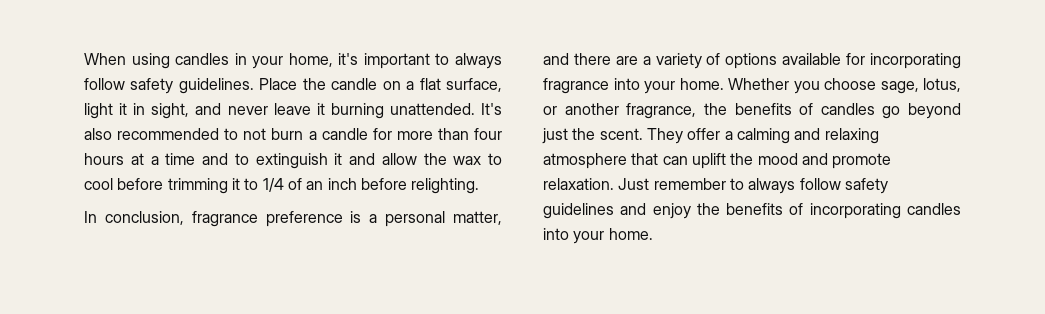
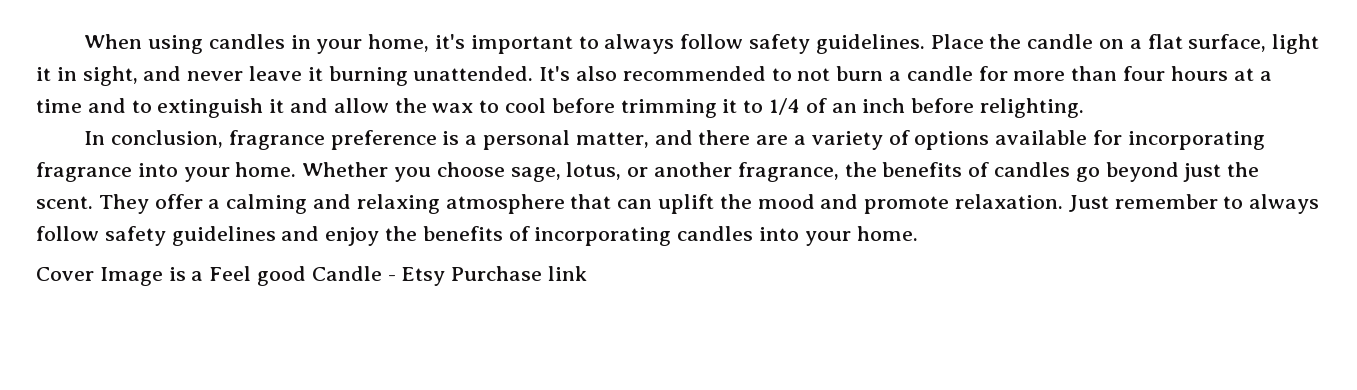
(653, 234) none -> [36,266,588,286] // Cover Image is a Feel good Candle - Etsy Purchase link

